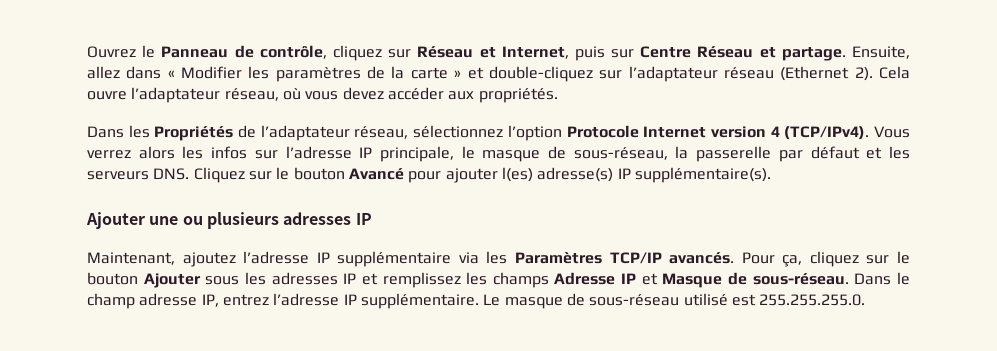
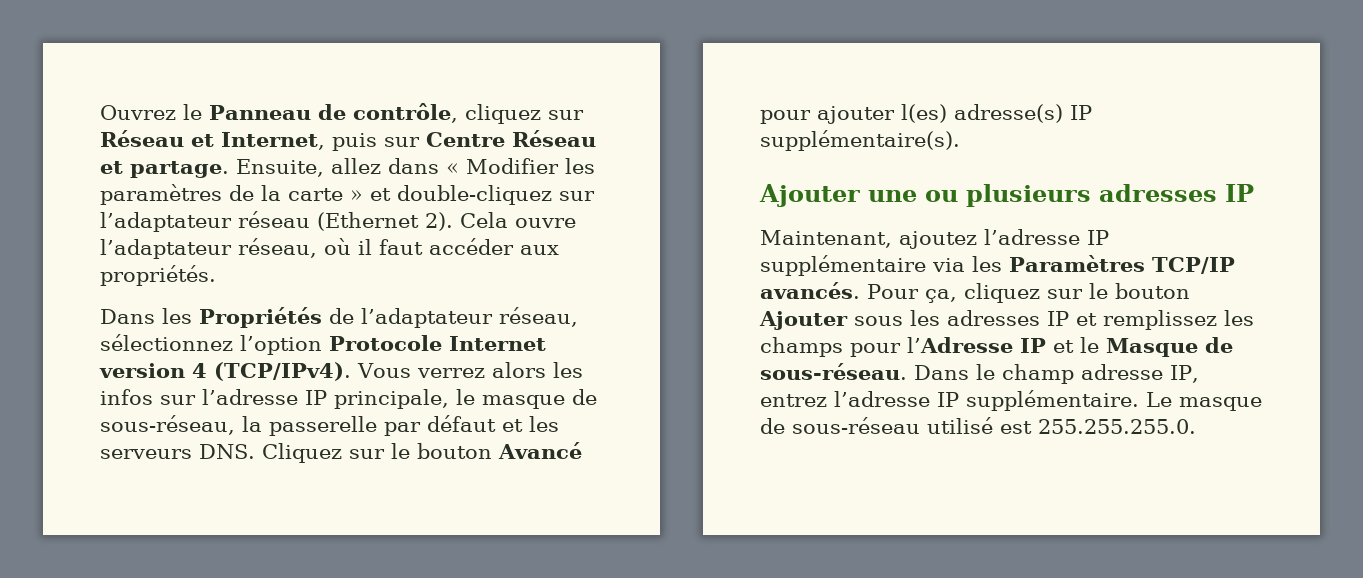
[305,87,384,100] vous devez -> [358,239,423,255] il faut
[554,272,658,285] Adresse IP et -> [850,337,1099,357] pour l’Adresse IP et le

